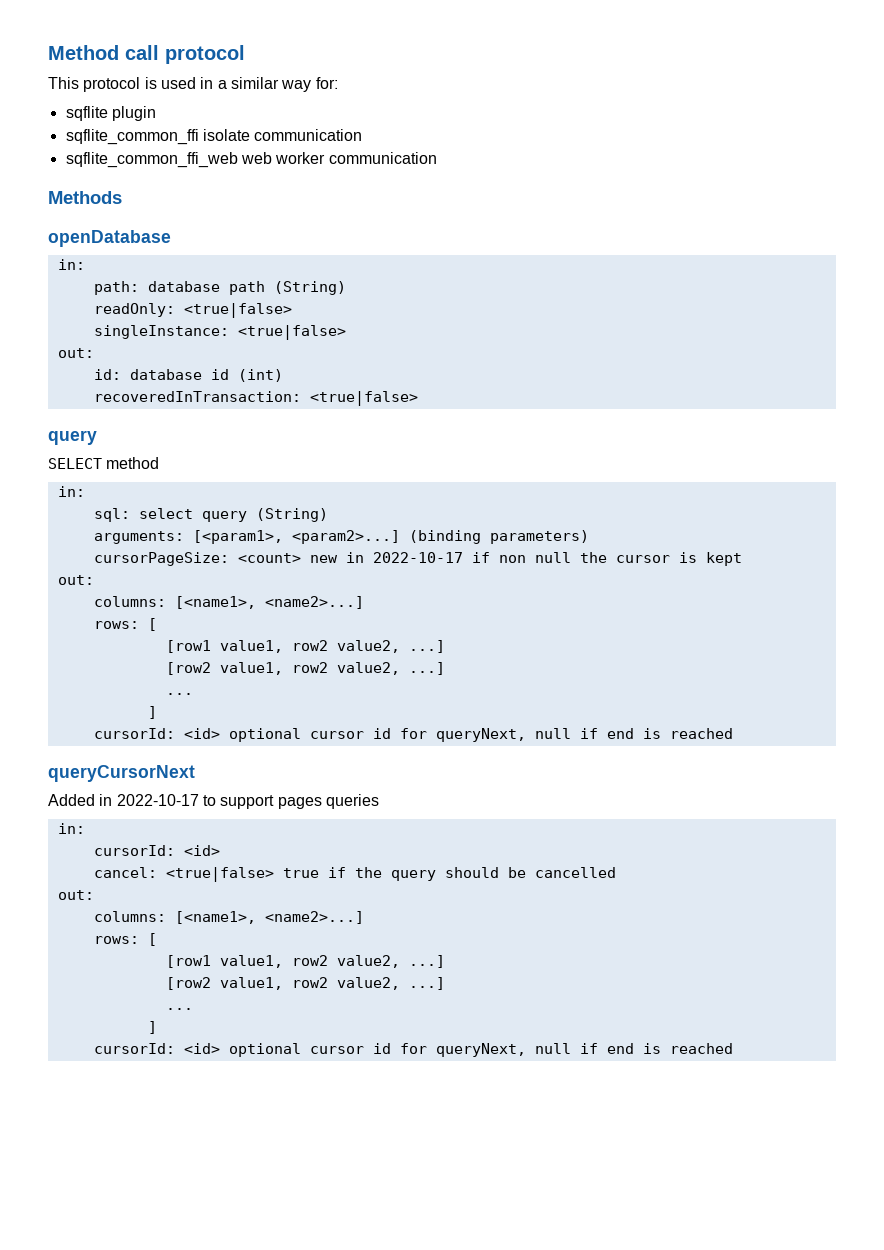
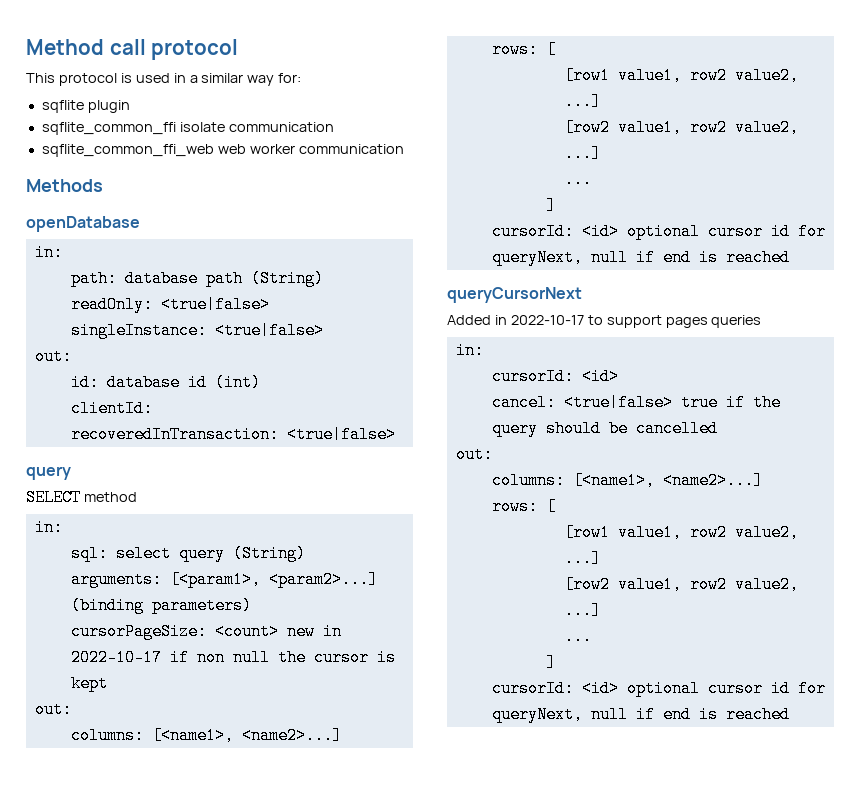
(283, 375) none -> [70,400,153,417] // clientId:

